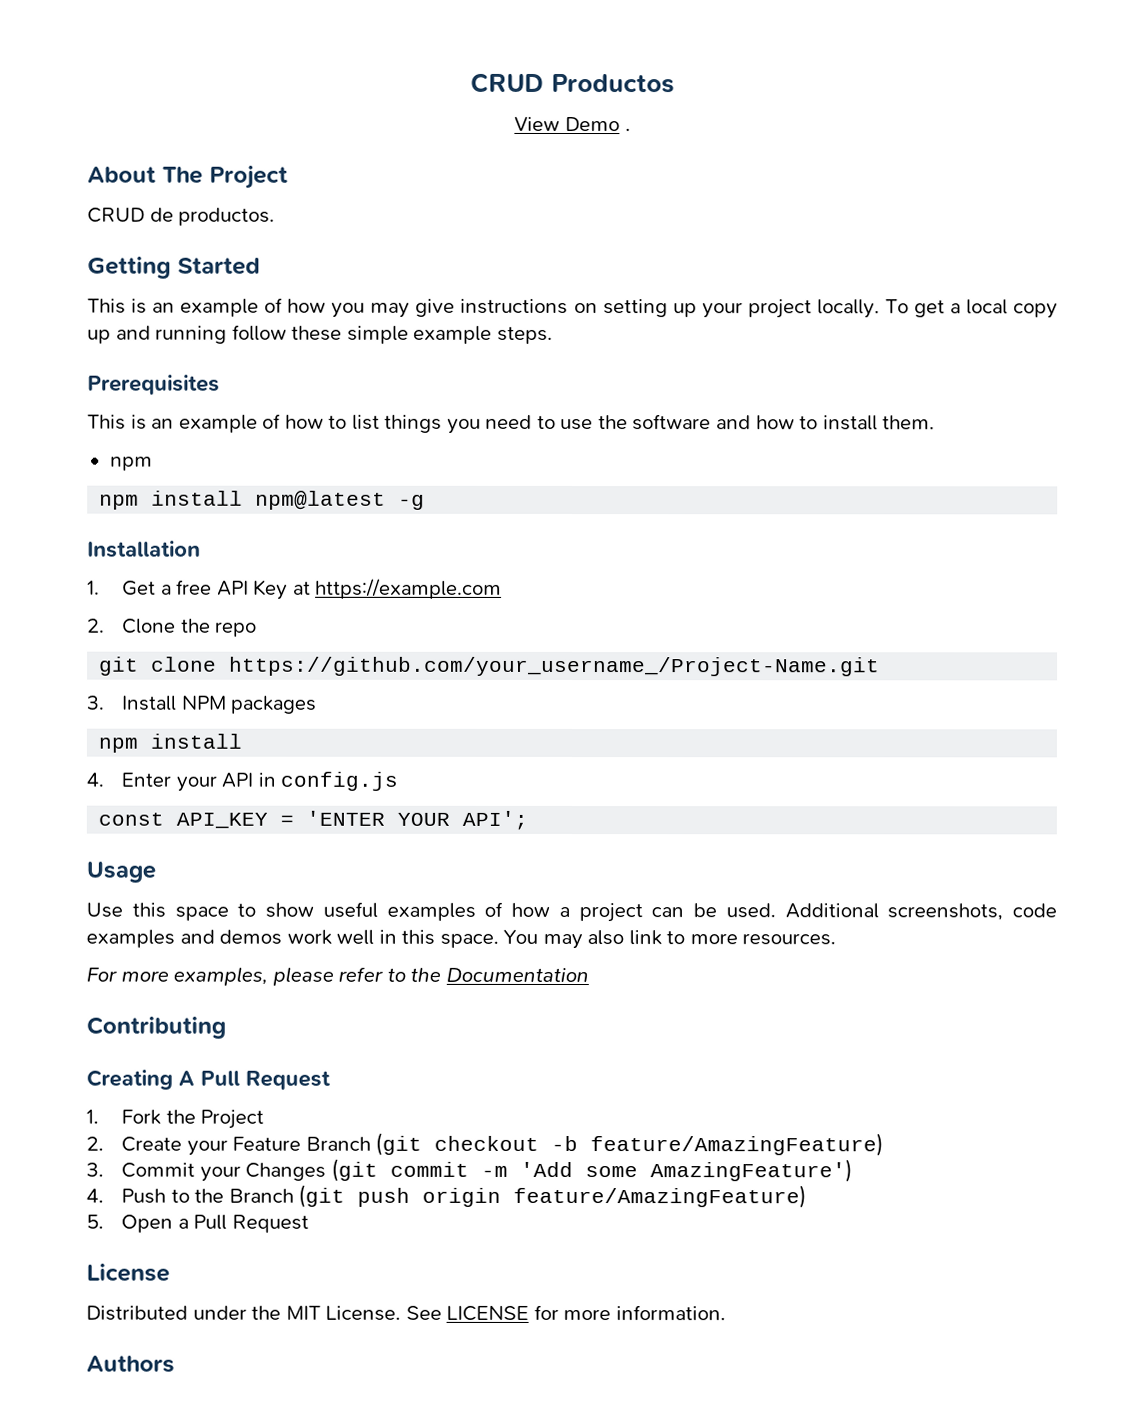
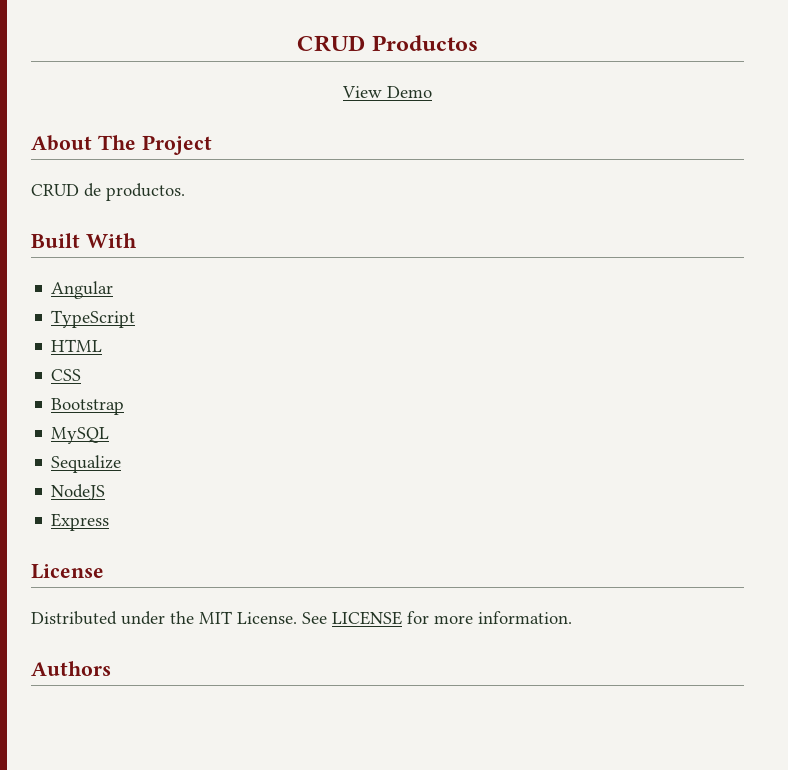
[624,128,631,132] . -> (432, 92) none
[87,256,261,279] [87,297,1058,319] [87,324,553,344] [87,374,220,395] [87,413,936,434] [109,456,153,471] [99,490,426,510] [87,540,201,558] [87,578,503,600] [87,618,258,637] [99,656,881,677] [87,695,318,714] [98,733,243,753] [86,771,399,792] [98,810,529,830] [86,861,156,883] [86,901,1057,923] [86,929,837,950] [86,966,589,986] [86,1016,226,1039] [86,1069,331,1090] [86,1109,265,1129] [86,1132,885,1157] [86,1158,853,1183] [86,1184,808,1209] [86,1214,309,1233] Getting Started // This is an example of how you may give instructions on setting up your project locally. To get a local copy up and running follow these simple example steps. // Prerequisites // This is an example of how to list things you need to use the software and how to install them. // npm // npm install npm@latest -g // Installation // 1. Get a free API Key at https://example.com // 2. Clone the repo // git clone https://github.com/your_username_/Project-Name.git // 3. Install NPM packages // npm install // 4. Enter your API in config.js // const API_KEY = 'ENTER YOUR API'; // Usage // Use this space to show useful examples of how a project can be used. Additional screenshots, code examples and demos work well in this space. You may also link to more resources. // For more examples, please refer to the Documentation // Contributing // Creating A Pull Request // 1. Fork the Project // 2. Create your Feature Branch (git checkout -b feature/AmazingFeature) // 3. Commit your Changes (git commit -m 'Add some AmazingFeature') // 4. Push to the Branch (git push origin feature/AmazingFeature) // 5. Open a Pull Request -> [31,233,137,248] [51,281,114,299] [51,310,136,328] [51,339,103,352] [51,369,82,381] [51,398,125,415] [51,427,110,444] [51,455,122,473] [51,484,106,500] [51,513,110,531] Built With // Angular // TypeScript // HTML // CSS // Bootstrap // MySQL // Sequalize // NodeJS // Express

